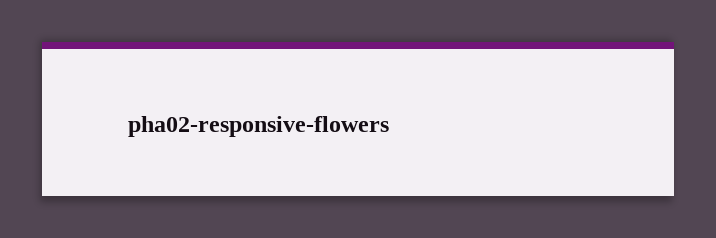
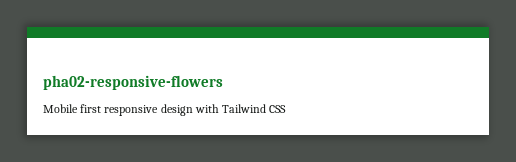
(389, 126) none -> [43,104,287,116] // Mobile first responsive design with Tailwind CSS

